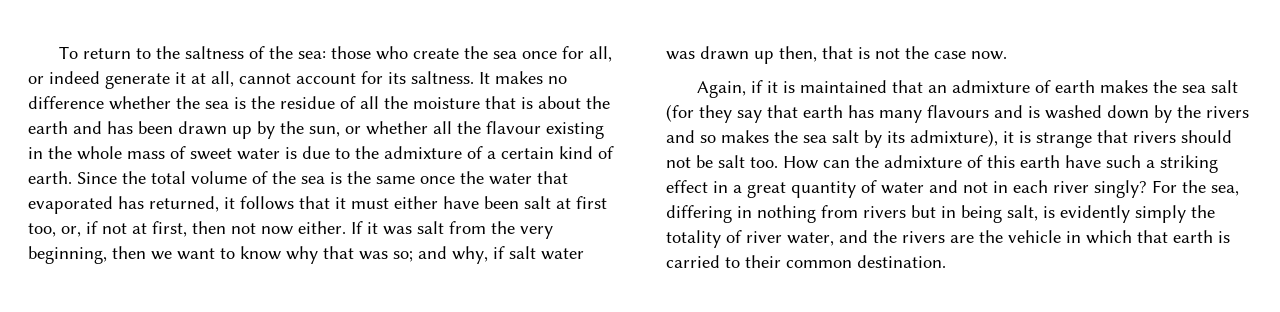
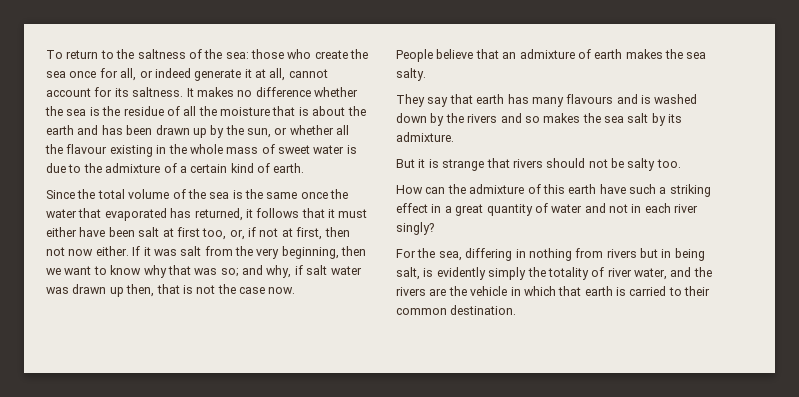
(72, 177) none -> (305, 168) //
[697,80,888,98] Again, if it is maintained -> [396,49,474,62] People believe
[1211,80,1239,93] [666,104,732,123] salt (for they -> [396,68,426,81] [396,94,425,107] salty. // They
[910,129,998,147] admixture), -> [396,132,454,142] [396,159,415,168] admixture. // But
[718,155,745,168] salt -> [627,158,656,171] salty
(778, 162) none -> (681, 163) //
(1147, 189) none -> (434, 228) //

